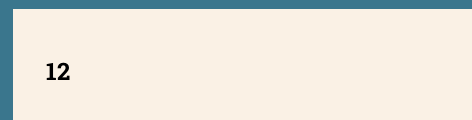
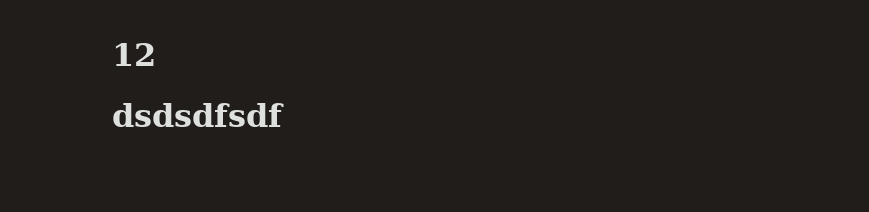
(70, 71) none -> [112,103,284,127] // dsdsdfsdf

